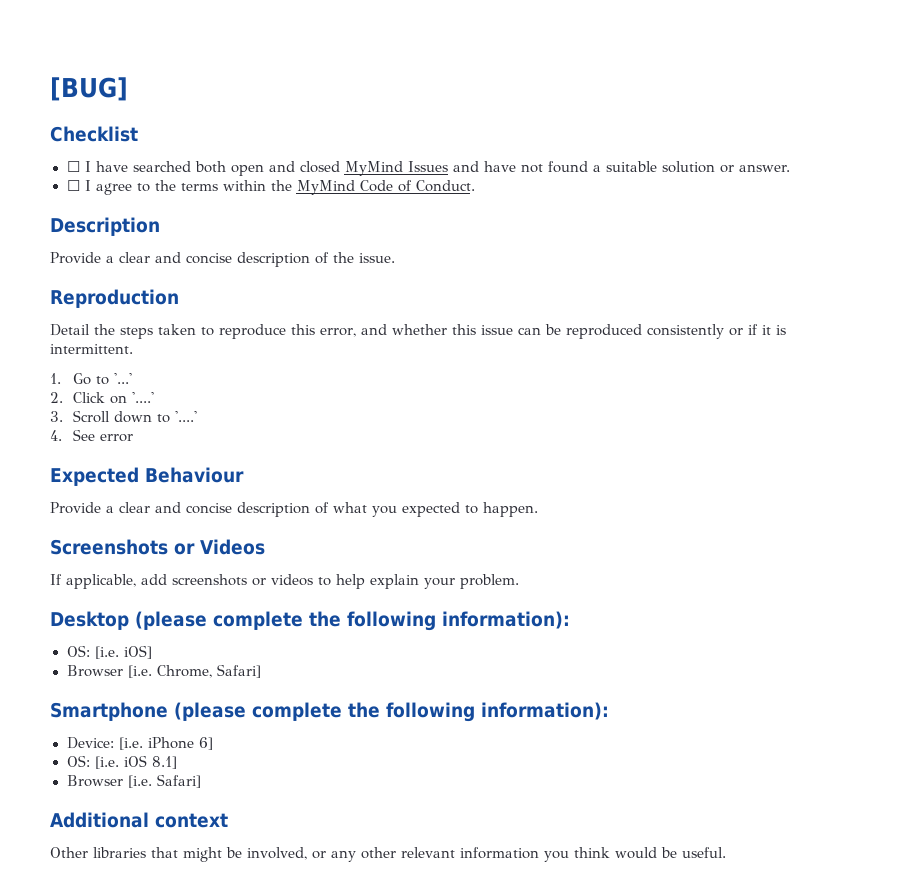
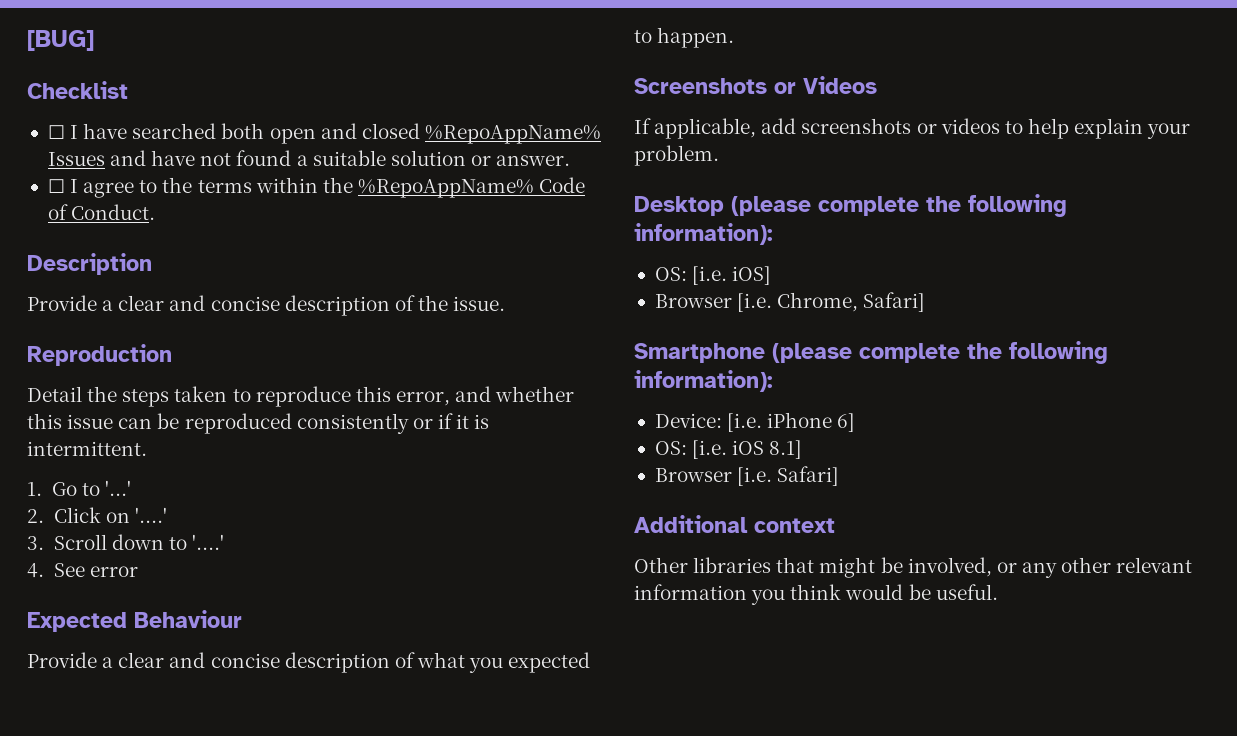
[344,161,403,176] MyMind -> [424,125,601,144] %RepoAppName%
[296,180,355,195] MyMind -> [357,179,534,198] %RepoAppName%

